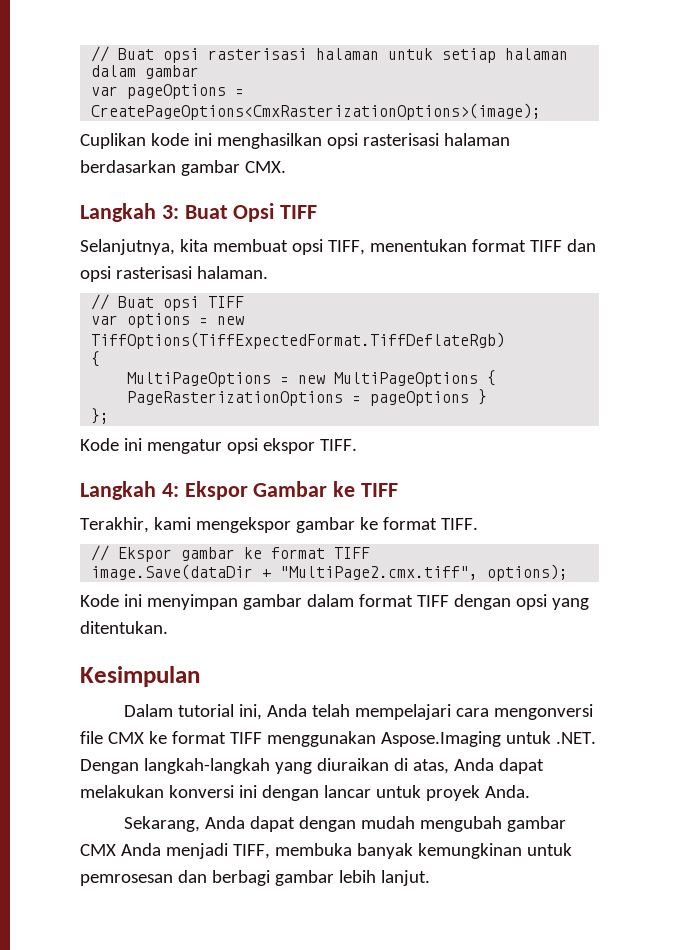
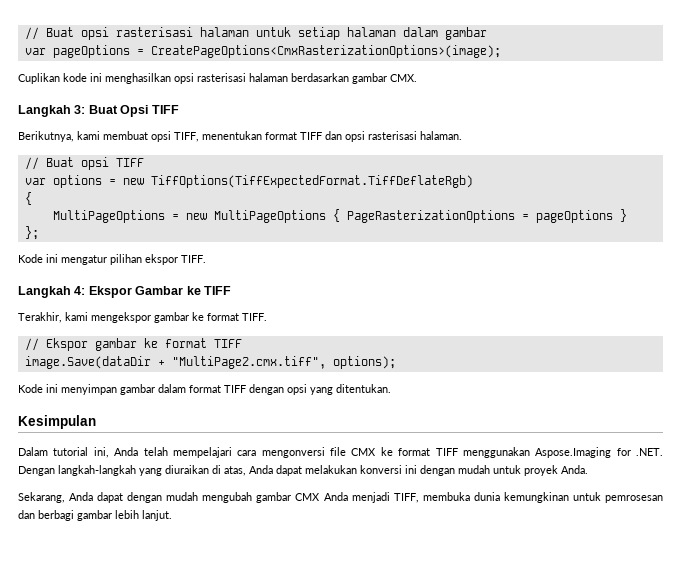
[80,239,208,255] Selanjutnya, kita -> [18,131,100,142] Berikutnya, kami
[226,438,258,454] opsi -> [110,254,142,265] pilihan
[505,731,551,744] untuk -> [616,448,631,456] for
[323,785,371,798] lancar -> [458,465,490,474] mudah
[356,843,413,859] banyak -> [473,492,500,501] dunia

